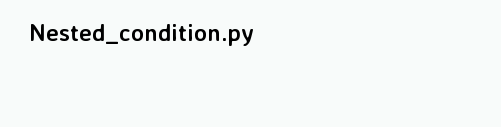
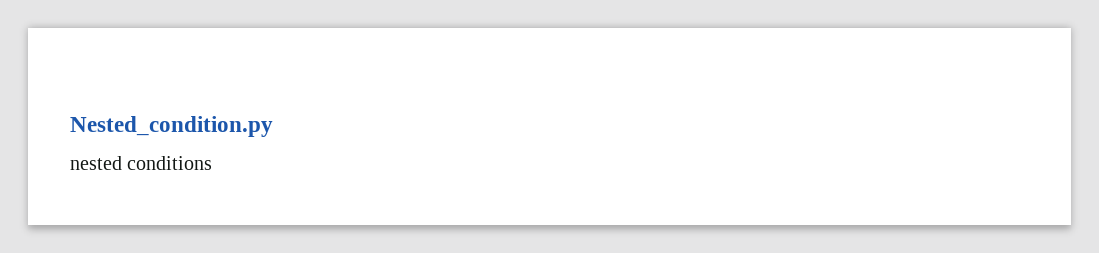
(254, 35) none -> [70,156,213,170] // nested conditions

